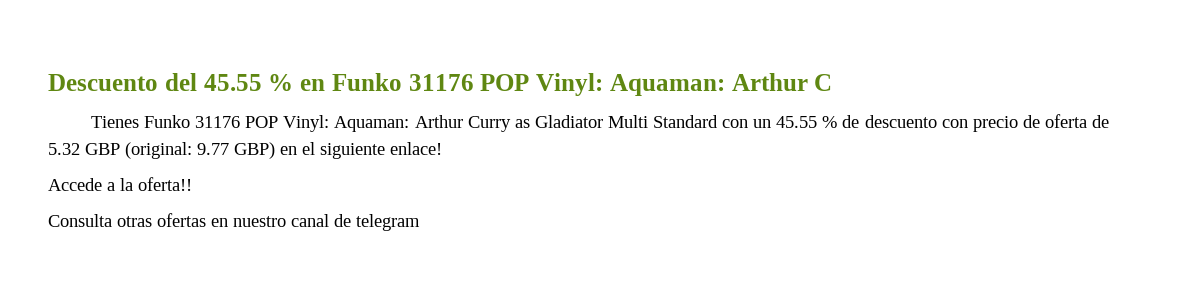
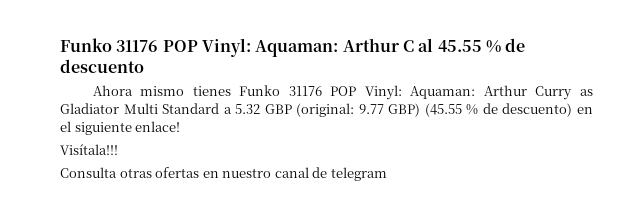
[48,73,325,91] Descuento del 45.55 % en -> (60, 45) none
[90,116,139,128] // Tienes -> [418,38,526,53] [60,59,144,73] [92,85,231,96] al 45.55 % de descuento // Ahora mismo tienes
[722,114,1110,132] con un 45.55 % de descuento con precio de oferta de -> [223,107,232,114] a
(275, 150) none -> [424,103,573,117] (45.55 % de descuento)
[48,177,192,191] Accede a la oferta!! -> [60,144,118,155] Visítala!!!

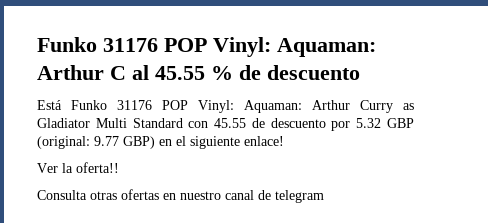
[92,85,231,96] Ahora mismo tienes -> [37,100,62,110] Está
[223,107,232,114] a -> [188,118,351,131] con 45.55 de descuento por
[424,103,573,117] (45.55 % de descuento) -> (155, 142) none
[60,144,118,155] Visítala!!! -> [37,162,119,173] Ver la oferta!!

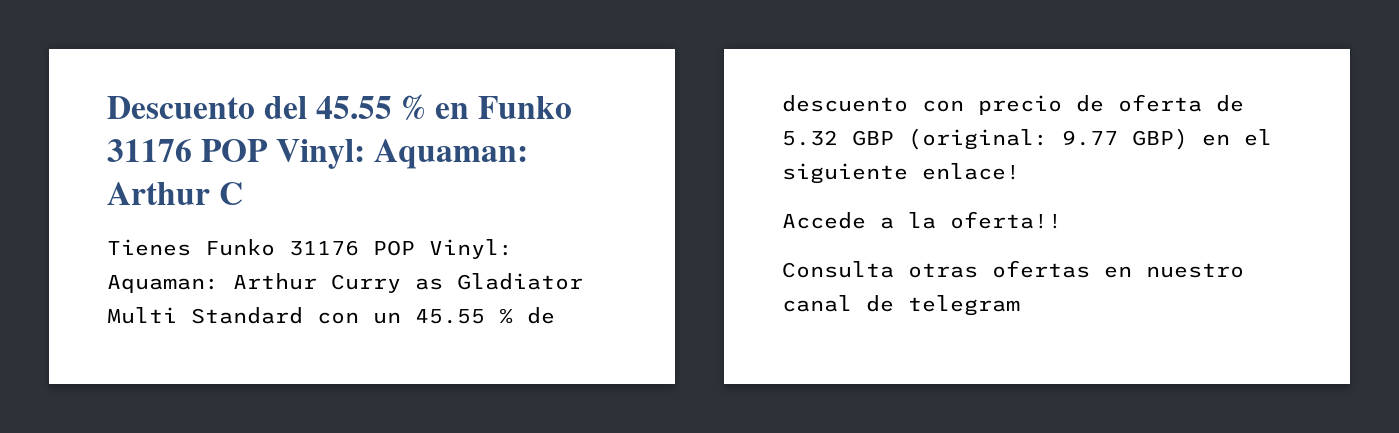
(37, 44) none -> [107,94,470,120] Descuento del 45.55 % en
[132,65,360,80] [37,100,62,110] al 45.55 % de descuento // Está -> [107,239,191,256] // Tienes
[214,118,351,131] 45.55 de descuento por -> [373,307,555,324] [782,94,1244,115] un 45.55 % de descuento con precio de oferta de
[37,163,58,173] Ver -> [782,212,894,229] Accede a

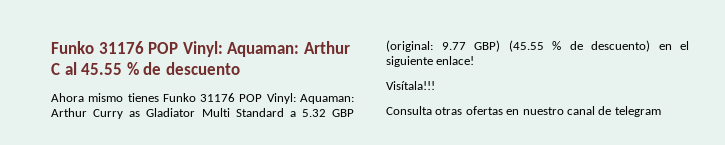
[107,94,470,120] Descuento del 45.55 % en -> (51, 47) none
[107,239,191,256] // Tienes -> [64,62,240,75] [51,93,159,102] al 45.55 % de descuento // Ahora mismo tienes
[317,307,555,324] [782,94,1244,115] con un 45.55 % de descuento con precio de oferta de -> [289,111,296,117] a
(1188, 139) none -> [508,40,650,52] (45.55 % de descuento)
[782,211,1062,229] Accede a la oferta!! -> [386,81,435,90] Visítala!!!

